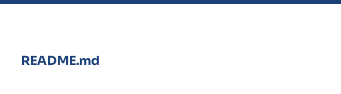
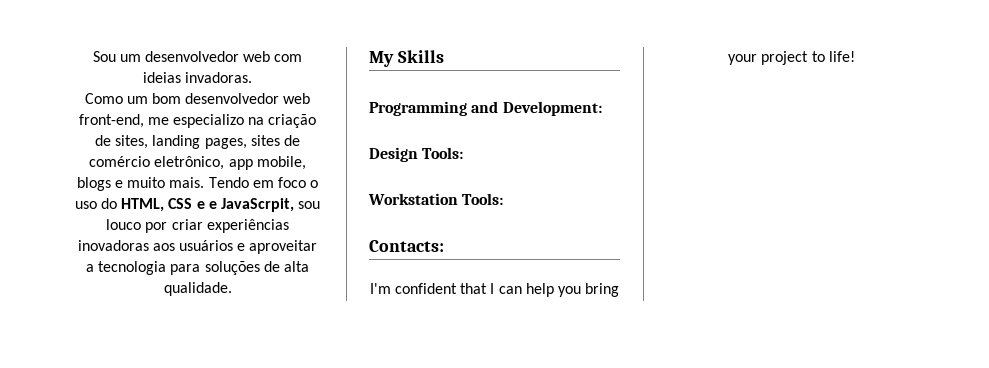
[21,55,100,66] README.md -> [92,51,303,62] [142,72,253,83] [84,93,311,104] [78,114,317,128] [95,135,300,149] [89,156,306,170] [76,177,319,191] [74,198,321,212] [106,219,289,233] [77,240,318,254] [86,261,309,275] [163,282,232,296] [369,50,444,67] [369,101,602,116] [369,147,464,162] [368,193,504,205] [369,240,444,252] [369,283,620,297] [728,51,855,65] Sou um desenvolvedor web com ideias invadoras. // Como um bom desenvolvedor web front-end, me especializo na criação de sites, landing pages, sites de comércio eletrônico, app mobile, blogs e muito mais. Tendo em foco o uso do HTML, CSS e e JavaScrpit, sou louco por criar experiências inovadoras aos usuários e aproveitar a tecnologia para soluções de alta qualidade. // My Skills // Programming and Development: // Design Tools: // Workstation Tools: // Contacts: // I'm confident that I can help you bring your project to life!

